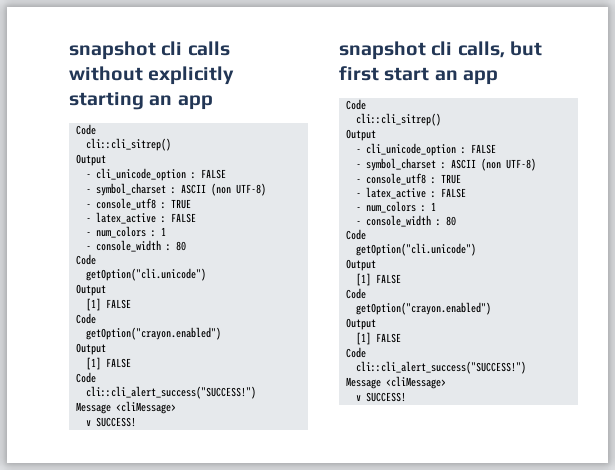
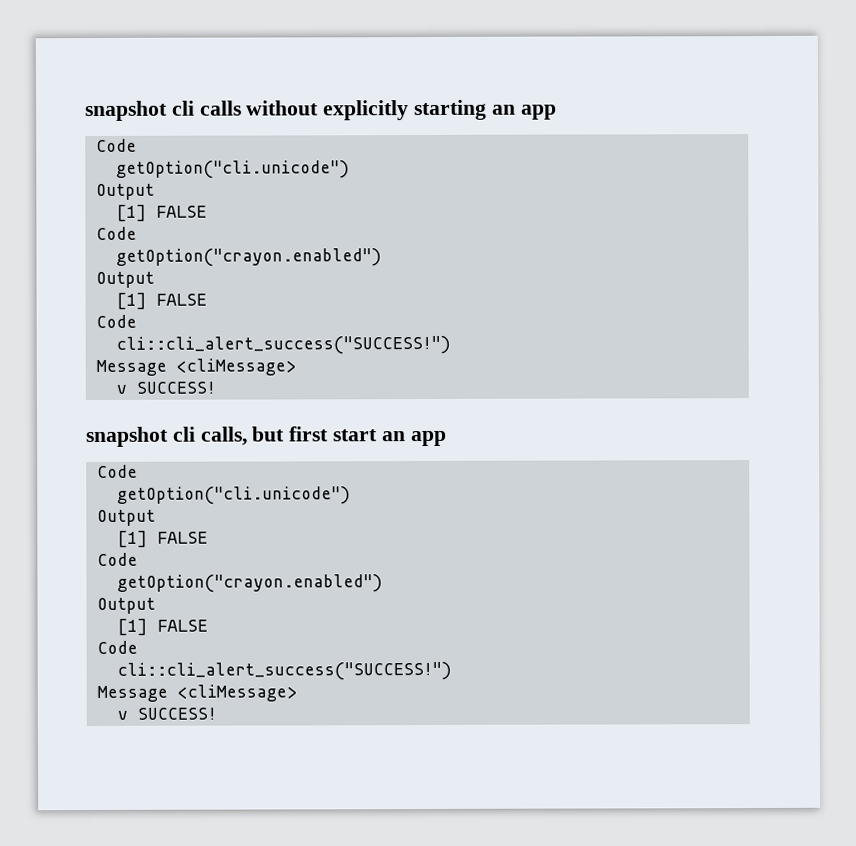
[85,138,171,151] [75,154,106,166] [85,168,226,181] [85,183,266,196] [85,198,191,210] [85,212,196,224] [85,226,166,238] [85,240,186,252] [75,254,96,265] // cli::cli_sitrep() // Output // - cli_unicode_option : FALSE // - symbol_charset : ASCII (non UTF-8) // - console_utf8 : TRUE // - latex_active : FALSE // - num_colors : 1 // - console_width : 80 // Code -> (138, 145) none
[355,113,441,126] [345,129,376,141] [355,143,496,156] [355,158,536,171] [355,173,461,185] [355,187,466,199] [355,201,436,213] [355,215,456,227] [345,229,366,240] // cli::cli_sitrep() // Output // - cli_unicode_option : FALSE // - symbol_charset : ASCII (non UTF-8) // - console_utf8 : TRUE // - latex_active : FALSE // - num_colors : 1 // - console_width : 80 // Code -> (139, 471) none

